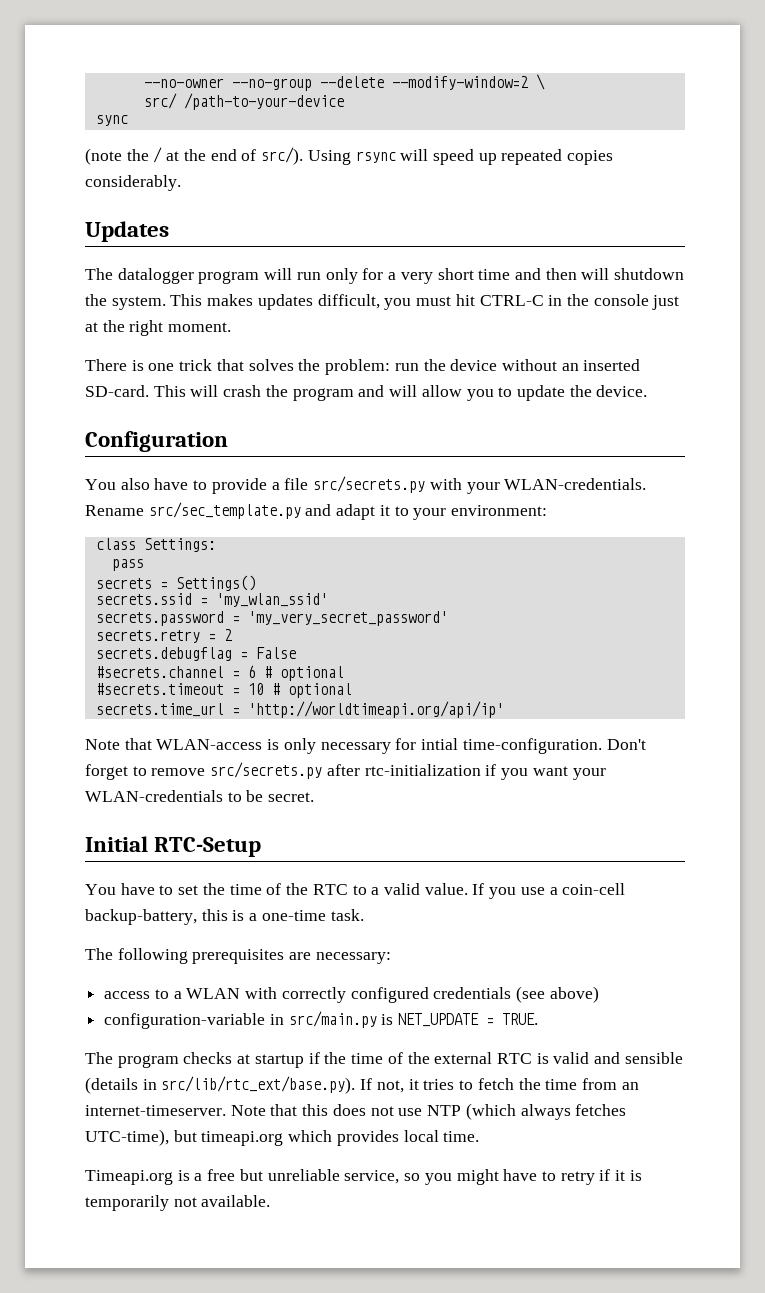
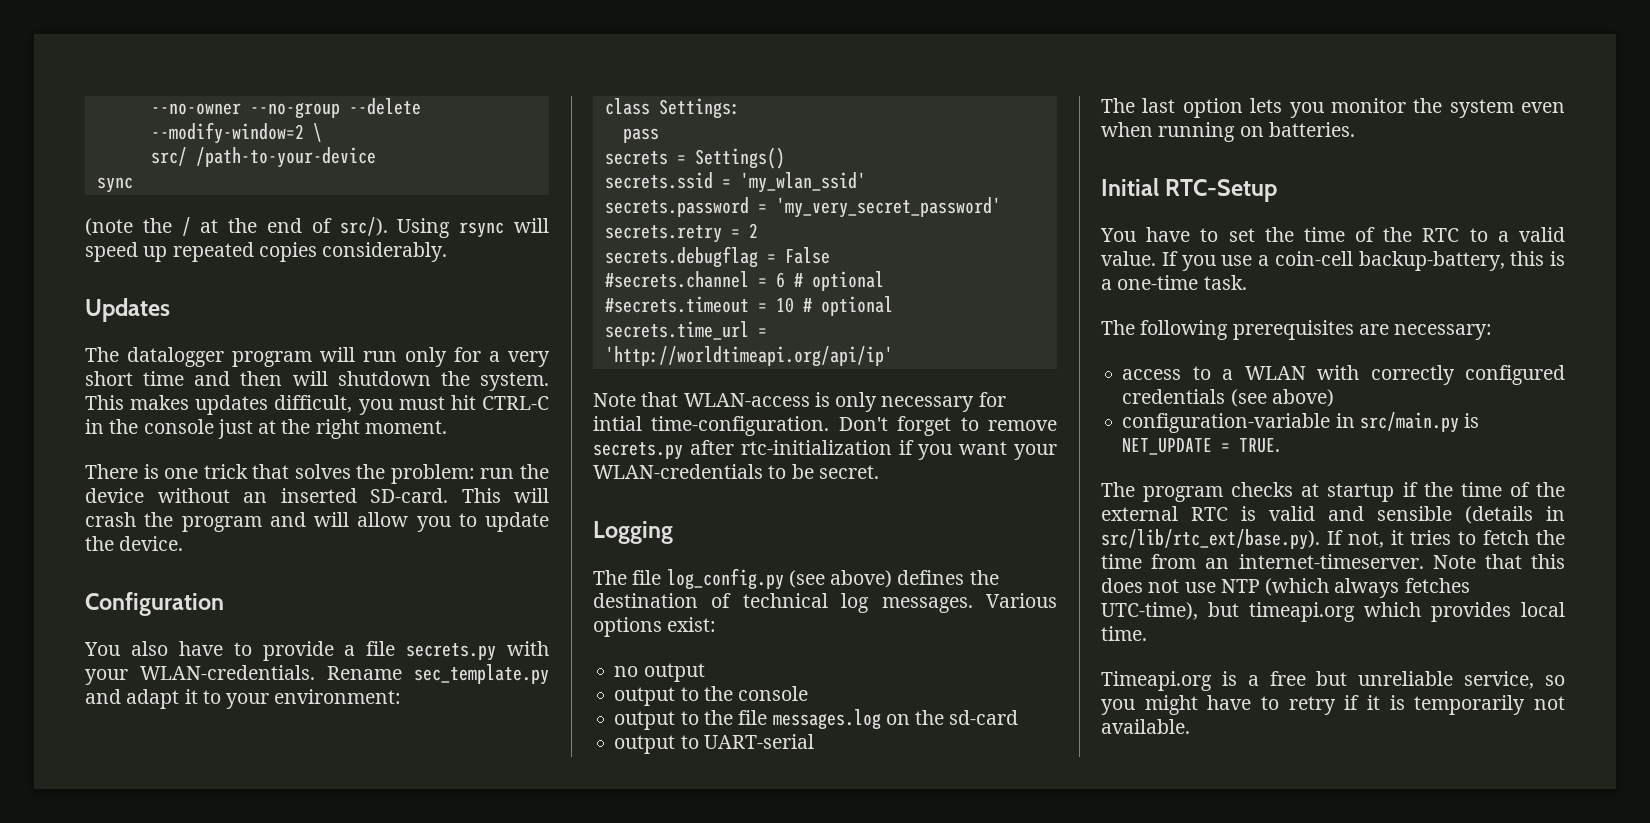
[313,476,426,493] src/secrets.py -> [406,643,497,661] secrets.py
[148,502,301,519] src/sec_template.py -> [414,664,549,685] sec_template.py
[210,762,323,779] src/secrets.py -> [593,442,683,460] secrets.py
(315, 797) none -> [593,521,673,544] [593,568,999,590] [593,593,1057,613] [593,617,717,637] [614,663,705,682] [614,686,809,706] [614,709,1019,730] [614,734,814,754] [1101,98,1565,118] [1101,122,1355,142] // Logging // The file log_config.py (see above) defines the destination of technical log messages. Various options exist: // no output // output to the console // output to the file messages.log on the sd-card // output to UART-serial // The last option lets you monitor the system even when running on batteries.

